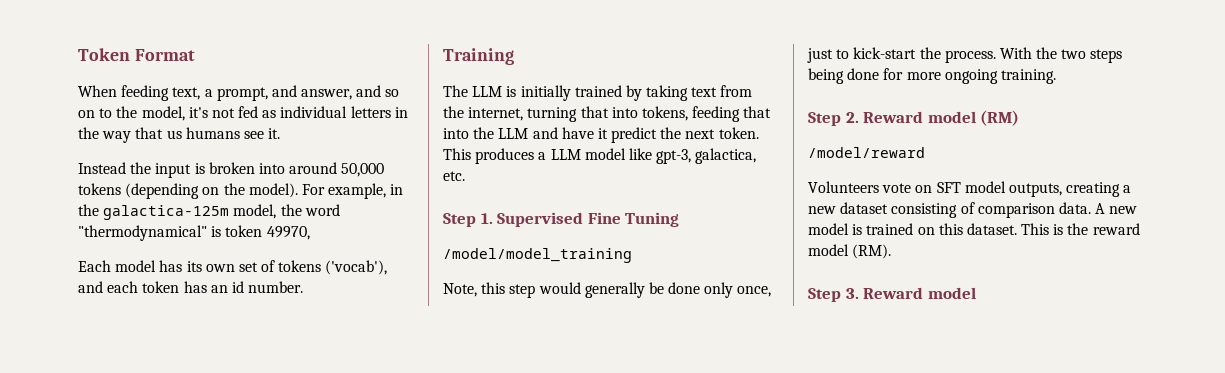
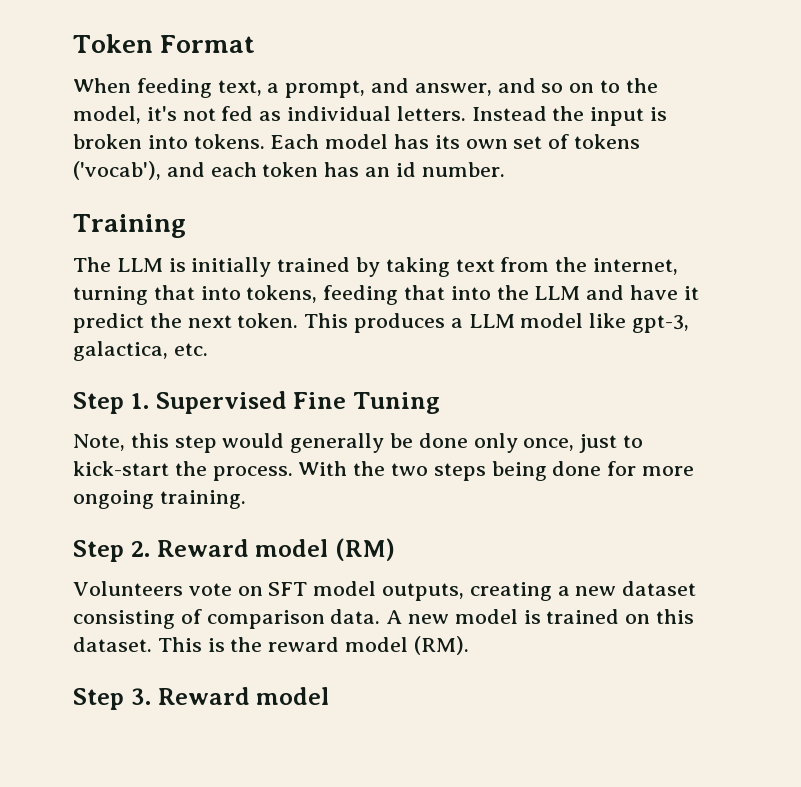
[350,106,408,118] [78,127,281,143] letters in the way that us humans see it. // -> [396,106,466,121] letters.
[289,162,385,177] [78,183,404,199] [78,204,340,220] [78,225,310,241] around 50,000 tokens (depending on the model). For example, in the galactica-125m model, the word "thermodynamical" is token 49970, // -> [193,134,265,149] tokens.
[443,248,632,263] // /model/model_training -> (440, 403) none
[808,147,925,158] // /model/reward -> (395, 549) none

